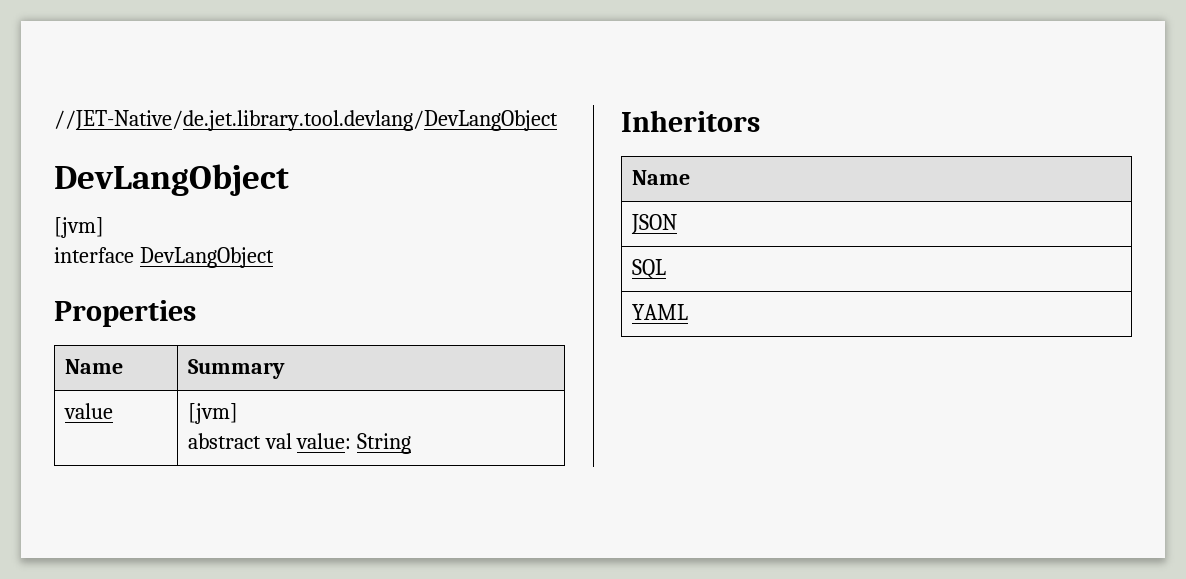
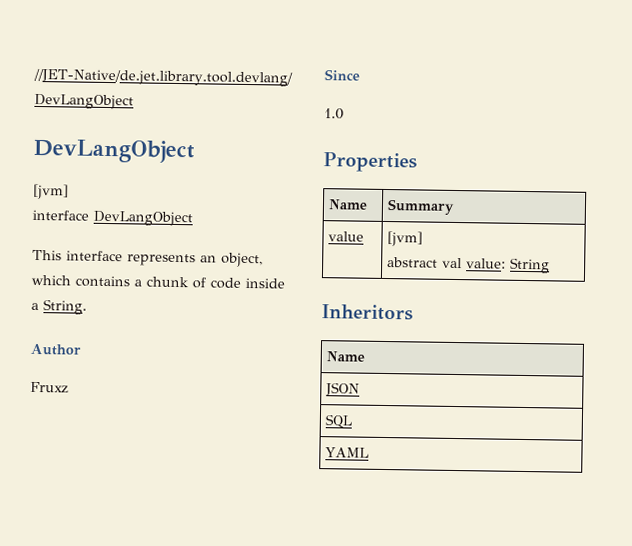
(274, 257) none -> [32,249,263,268] [31,274,285,289] [31,299,87,315] [30,343,81,356] [30,381,69,394] [324,69,360,81] [324,108,344,120] // This interface represents an object, which contains a chunk of code inside a String. // Author // Fruxz // Since // 1.0

